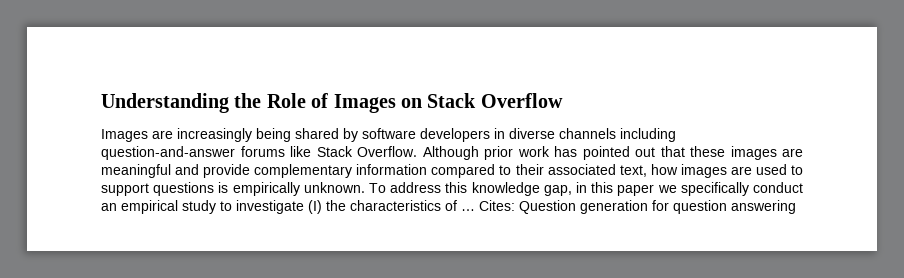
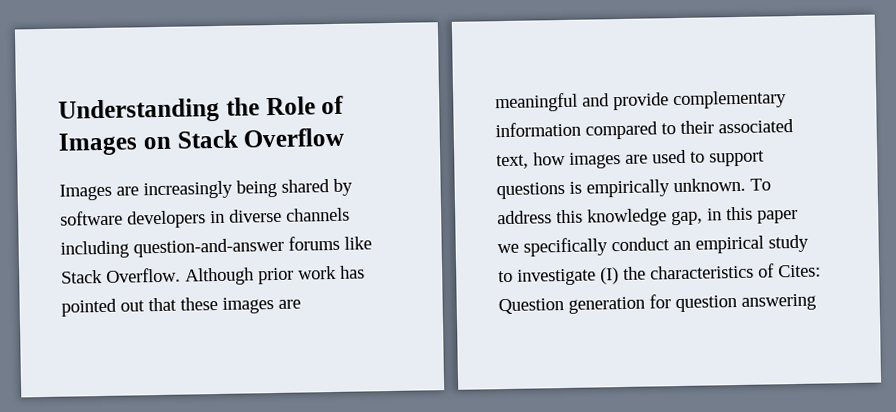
[461,209,475,211] … -> (775, 270) none

